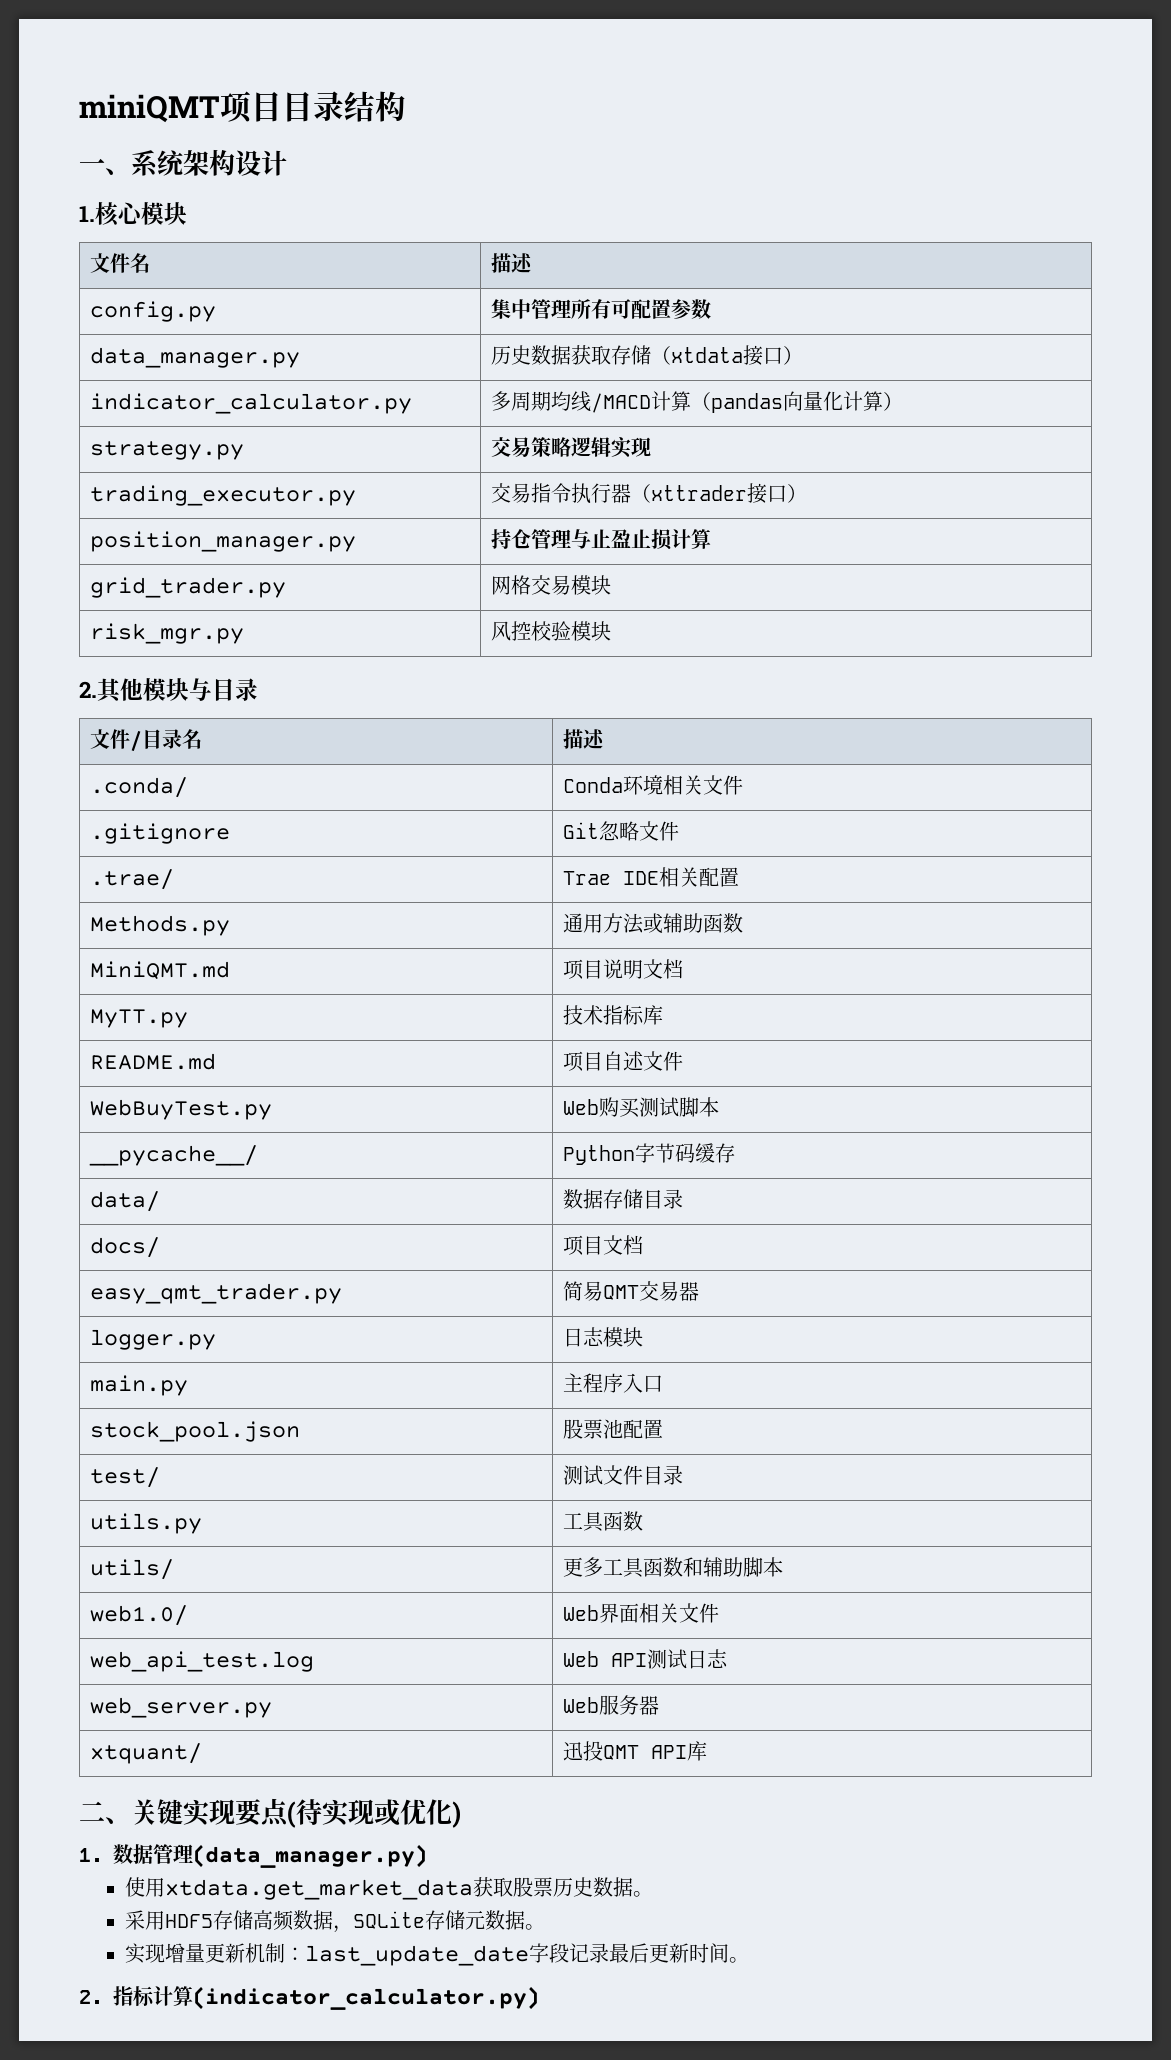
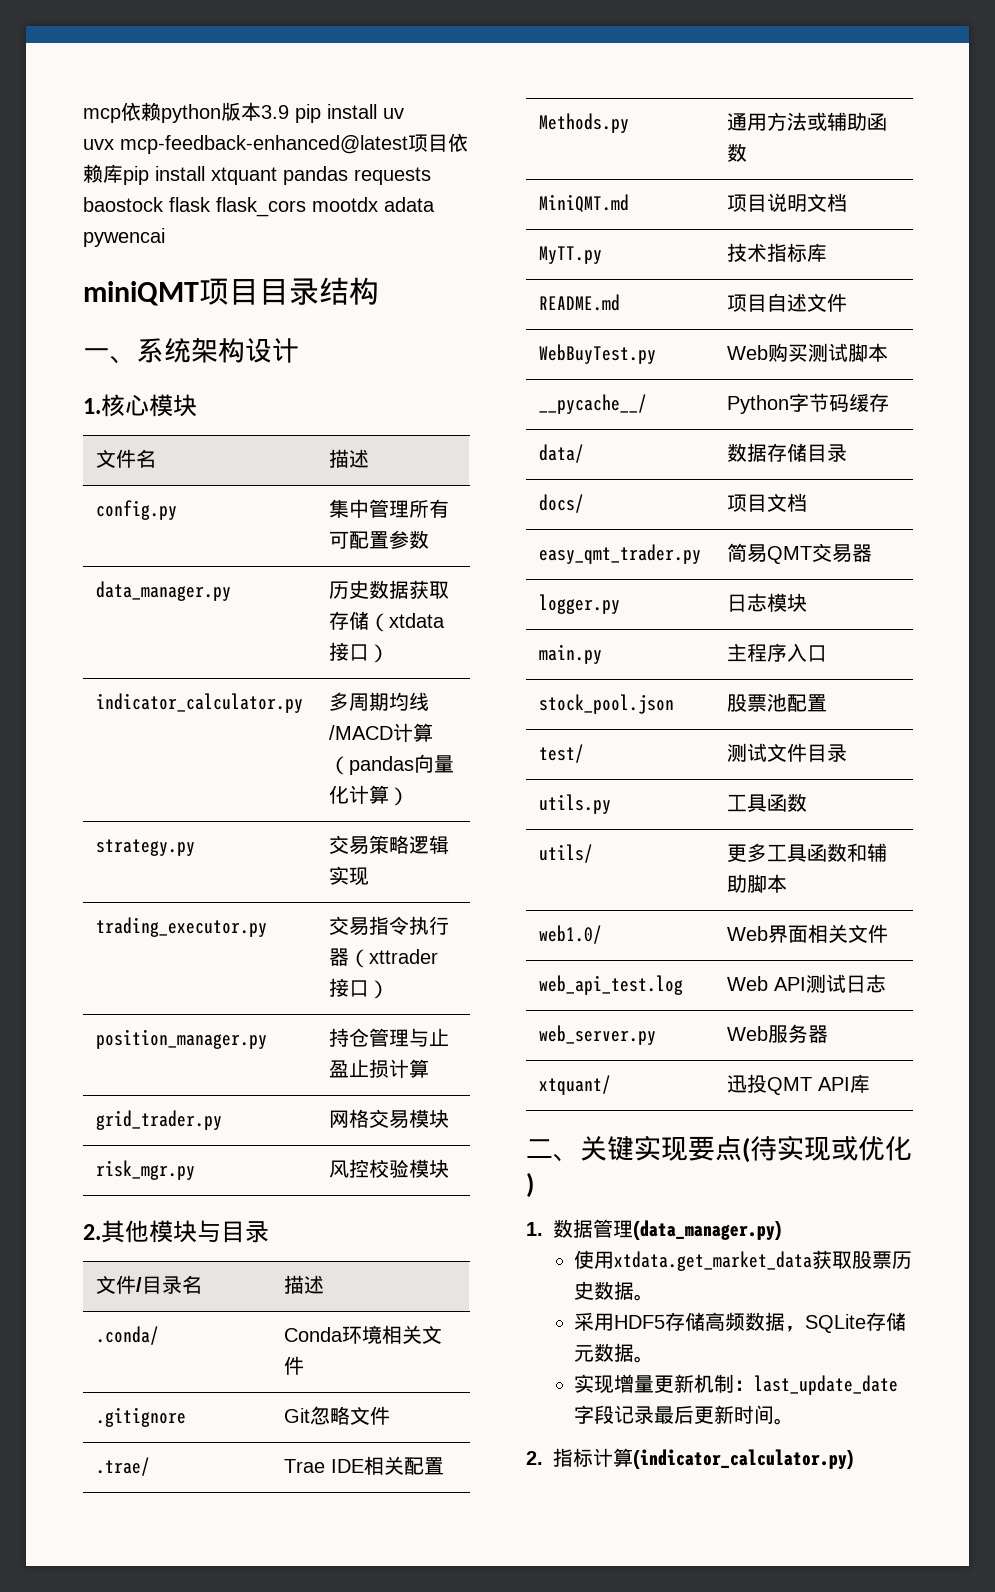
(79, 108) none -> [83,102,404,123] [83,133,468,154] [83,164,431,185] [83,197,435,217] [83,228,165,247] mcp依赖python版本3.9 pip install uv // uvx mcp-feedback-enhanced@latest项目依赖库pip install xtquant pandas requests baostock flask flask_cors mootdx adata pywencai //

